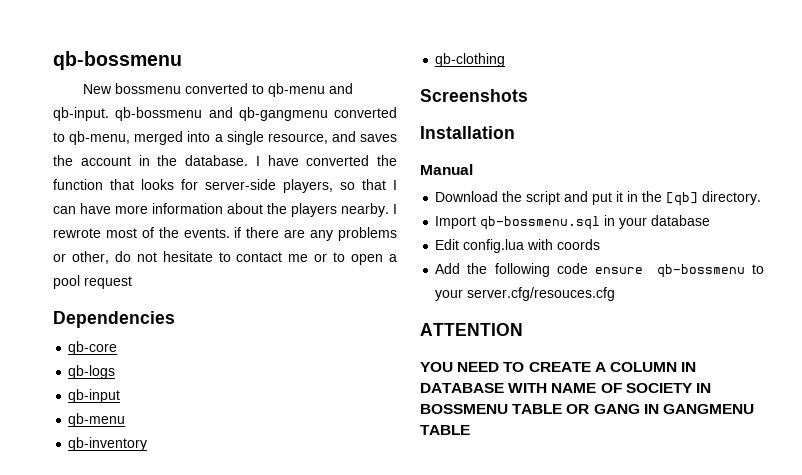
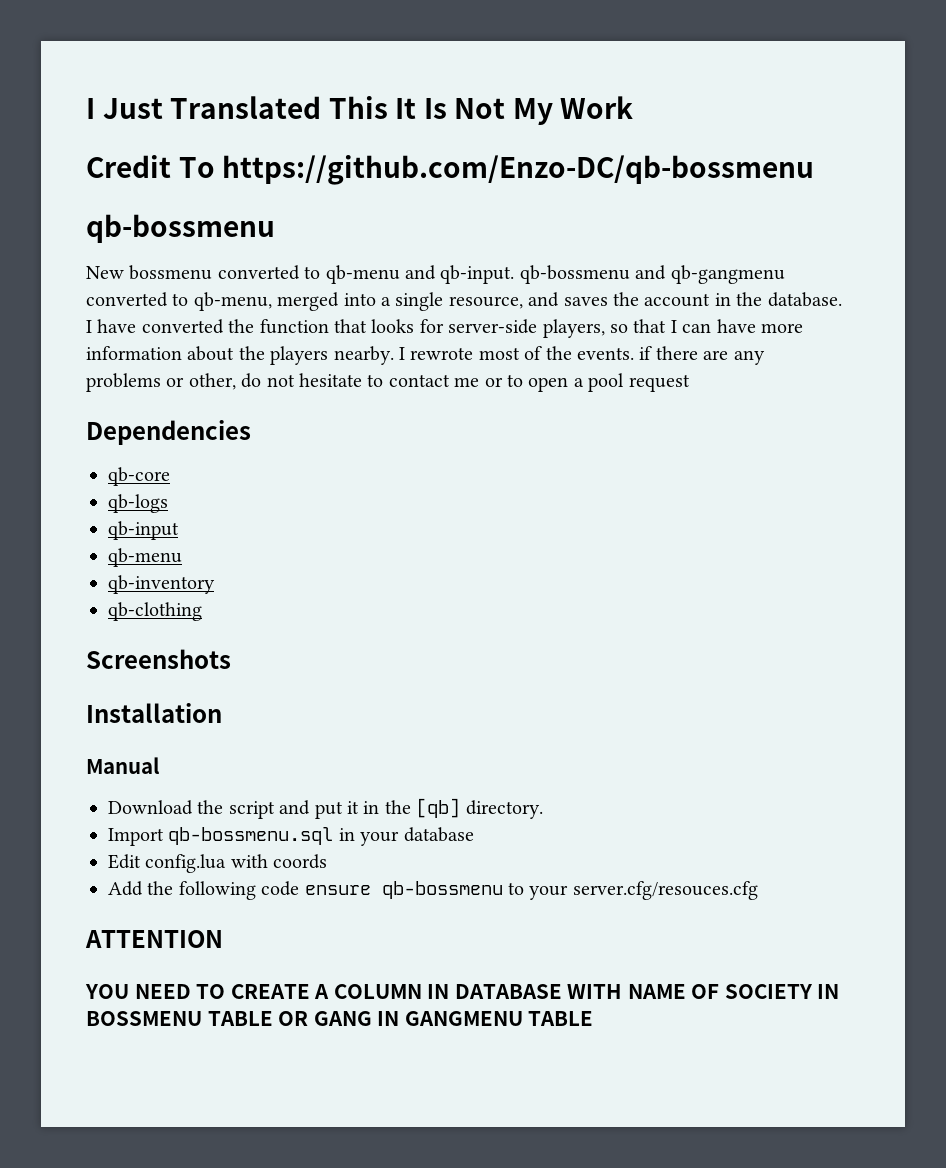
(53, 60) none -> [86,96,634,125] [86,155,815,185] I Just Translated This It Is Not My Work // Credit To https://github.com/Enzo-DC/qb-bossmenu //

